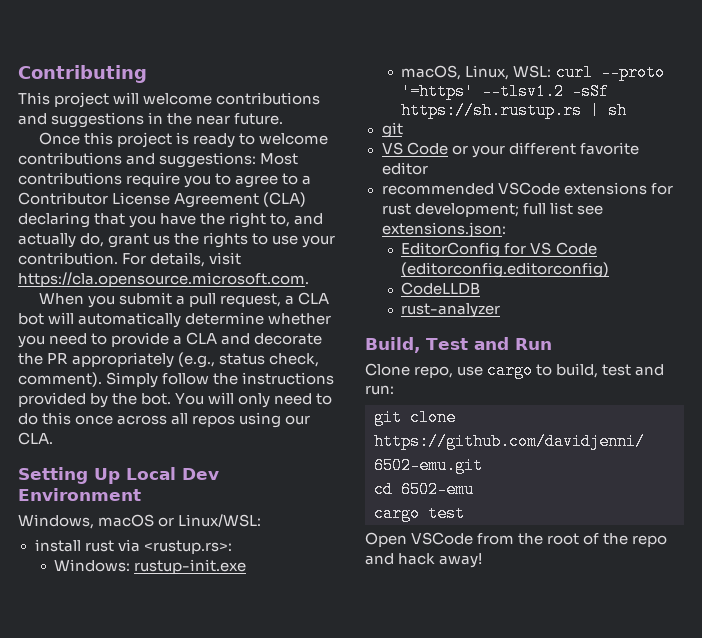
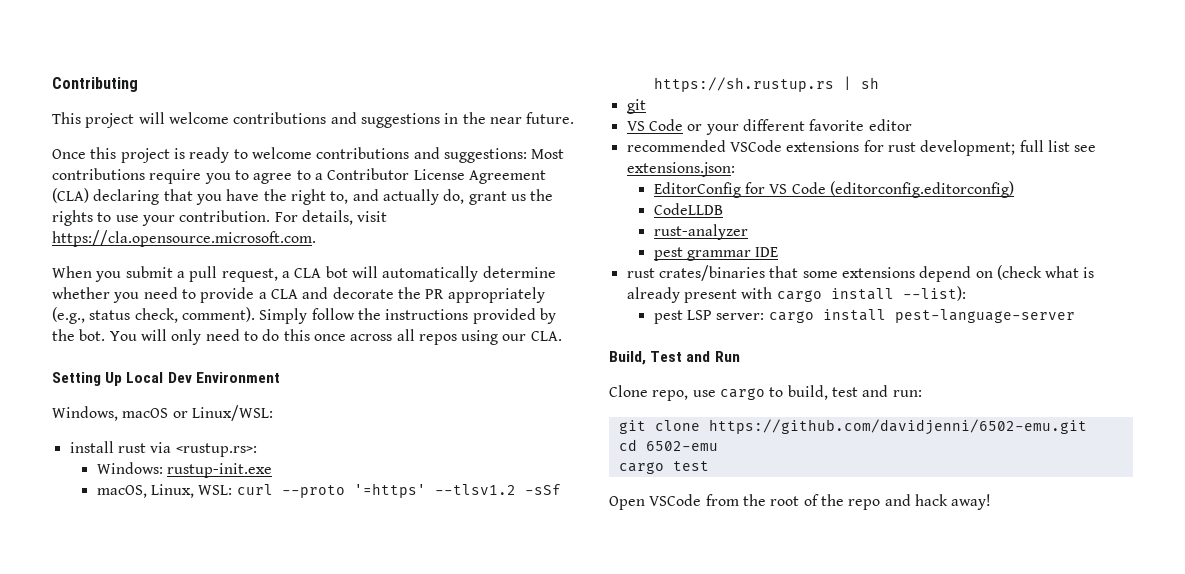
(501, 310) none -> [653,247,779,261] [626,265,1095,282] [626,286,966,303] [653,309,1075,324] // pest grammar IDE // rust crates/binaries that some extensions depend on (check what is already present with cargo install --list): // pest LSP server: cargo install pest-language-server

